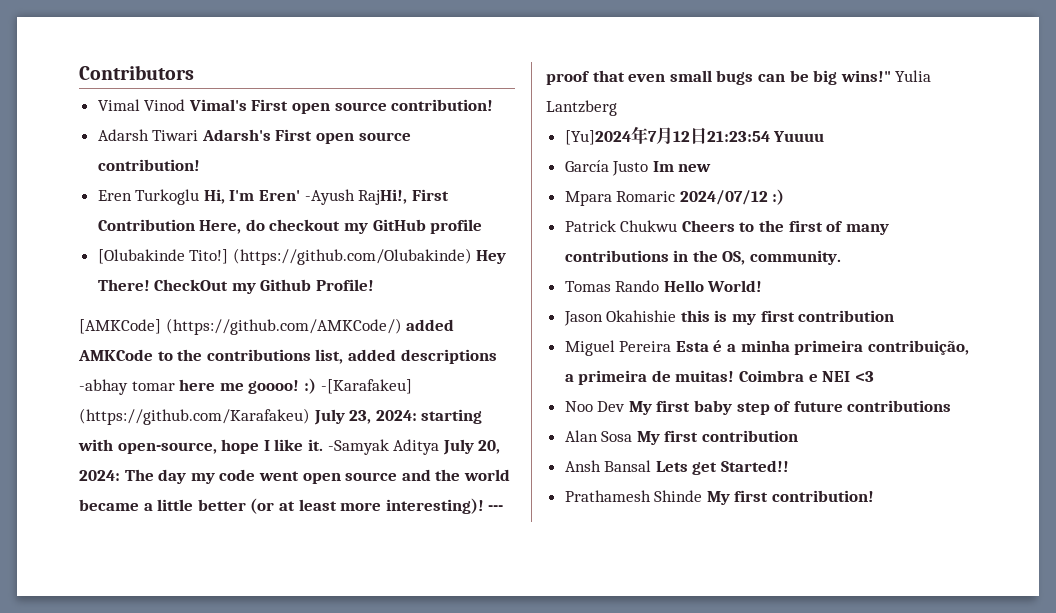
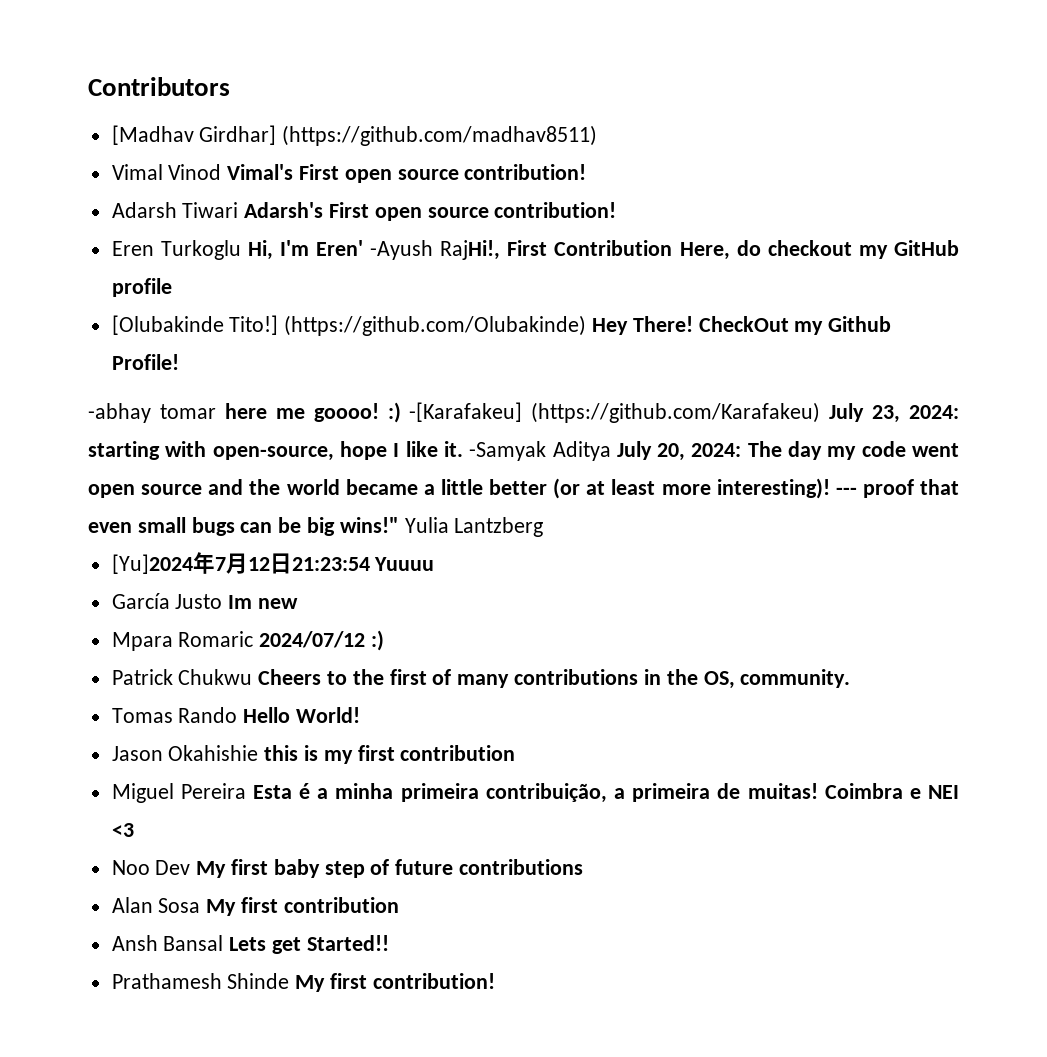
(194, 72) none -> [111,125,598,146] // [Madhav Girdhar] (https://github.com/madhav8511)
[79,318,455,335] [78,349,497,364] [AMKCode] (https://github.com/AMKCode/) added AMKCode to the contributions list, added descriptions -> (179, 362) none

